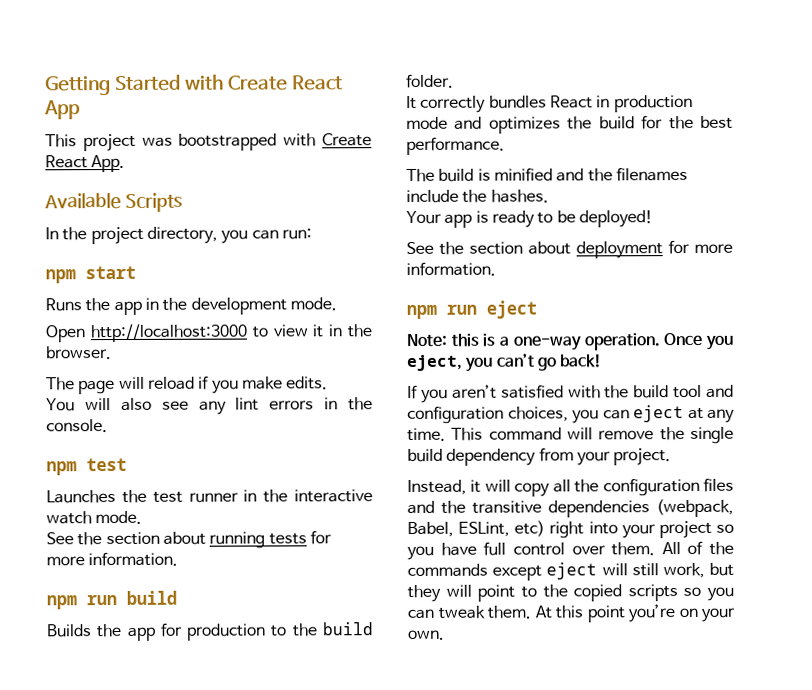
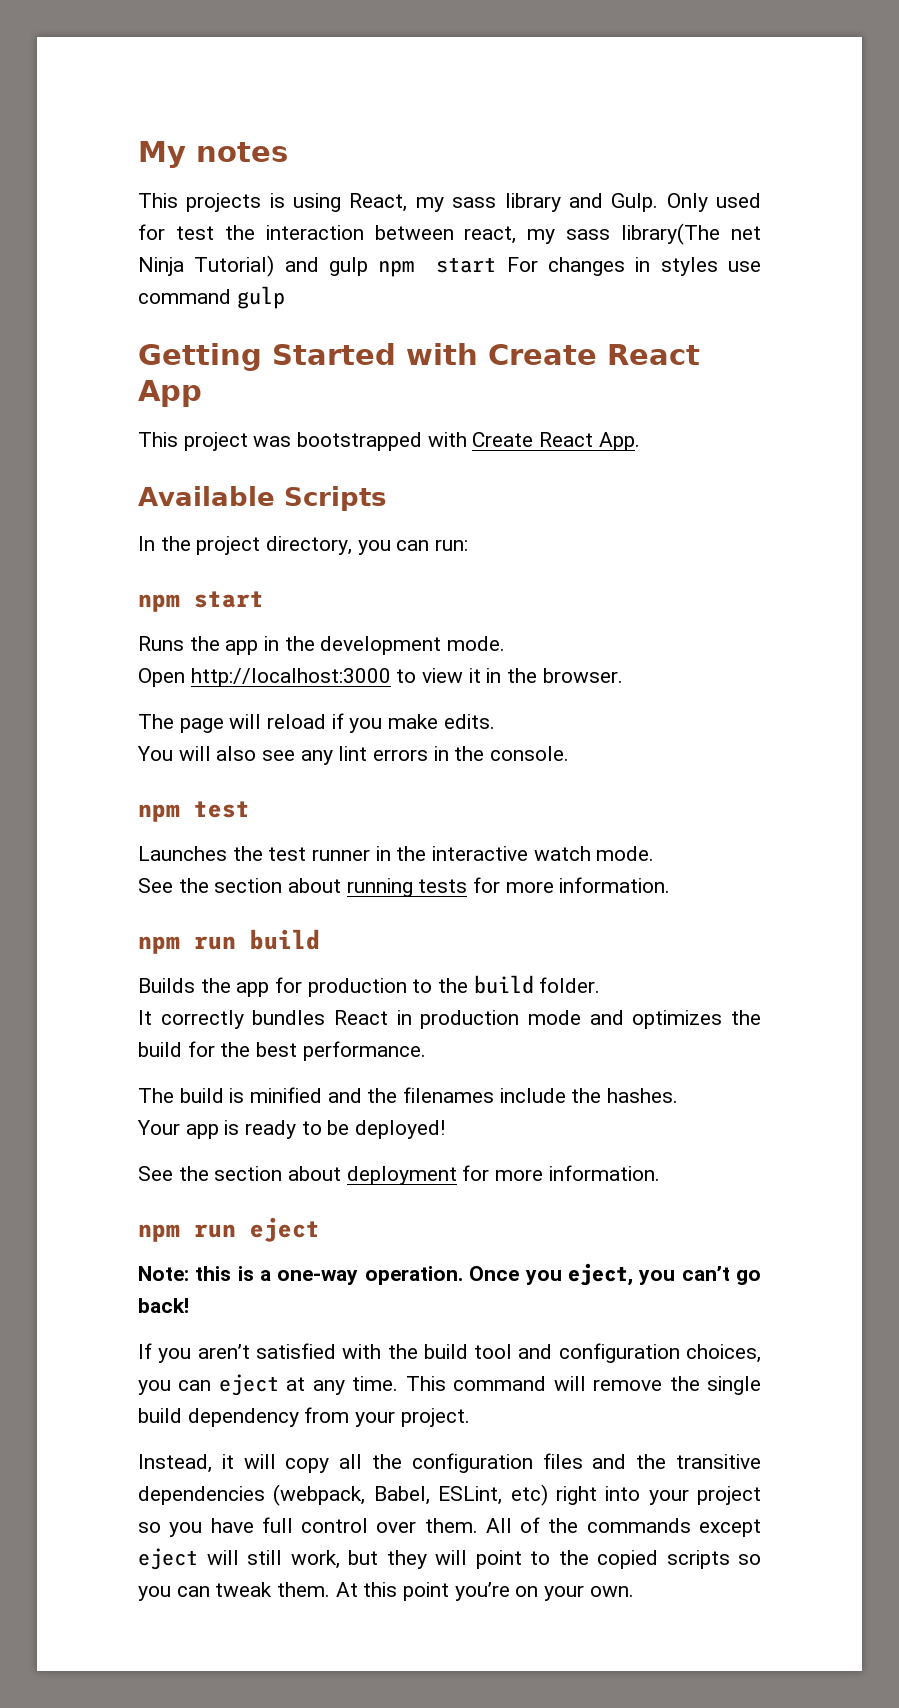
(45, 86) none -> [138,141,288,168] [138,193,762,212] [138,223,762,245] [138,255,761,277] [138,286,285,309] My notes // This projects is using React, my sass library and Gulp. Only used for test the interaction between react, my sass library(The net Ninja Tutorial) and gulp npm start For changes in styles use command gulp //

